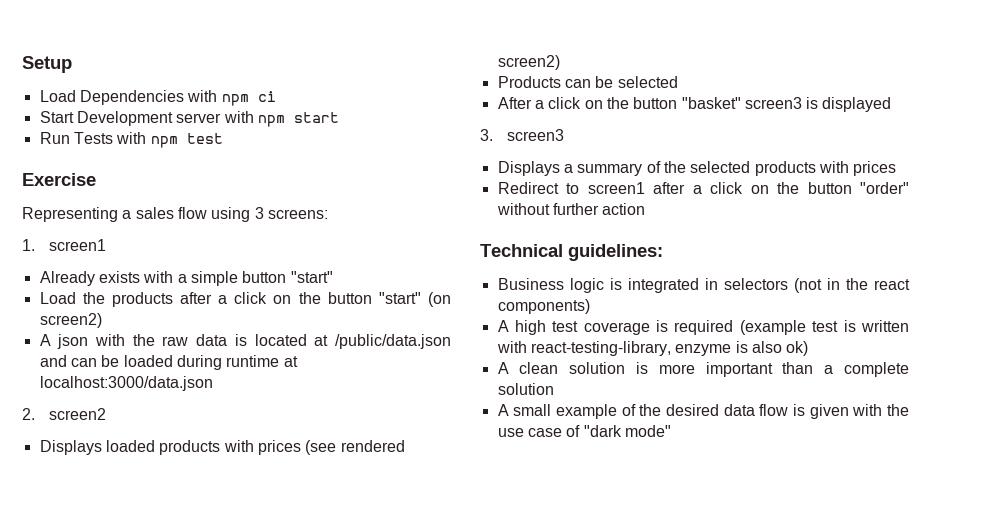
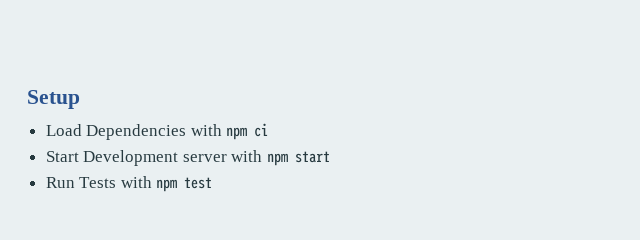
[22,173,96,186] [22,207,328,222] [22,239,106,251] [39,271,333,286] [39,292,451,307] [39,313,102,328] [39,334,451,349] [39,355,298,370] [39,376,213,391] [22,408,106,420] [39,440,405,455] [497,55,560,70] [497,76,678,88] [497,97,892,112] [480,129,564,141] [497,161,897,176] [497,182,909,194] [496,203,646,215] [480,244,663,261] [497,278,910,293] [497,299,590,314] [497,320,909,335] [496,341,809,356] [497,362,909,377] [497,383,554,395] [497,404,910,419] [497,425,671,437] // Exercise // Representing a sales flow using 3 screens: // 1. screen1 // Already exists with a simple button "start" // Load the products after a click on the button "start" (on screen2) // A json with the raw data is located at /public/data.json and can be loaded during runtime at localhost:3000/data.json // 2. screen2 // Displays loaded products with prices (see rendered screen2) // Products can be selected // After a click on the button "basket" screen3 is displayed // 3. screen3 // Displays a summary of the selected products with prices // Redirect to screen1 after a click on the button "order" without further action // Technical guidelines: // Business logic is integrated in selectors (not in the react components) // A high test coverage is required (example test is written with react-testing-library, enzyme is also ok) // A clean solution is more important than a complete solution // A small example of the desired data flow is given with the use case of "dark mode" -> (213, 183) none

